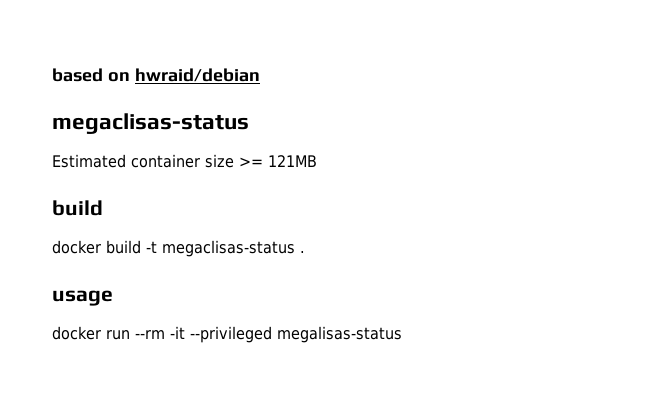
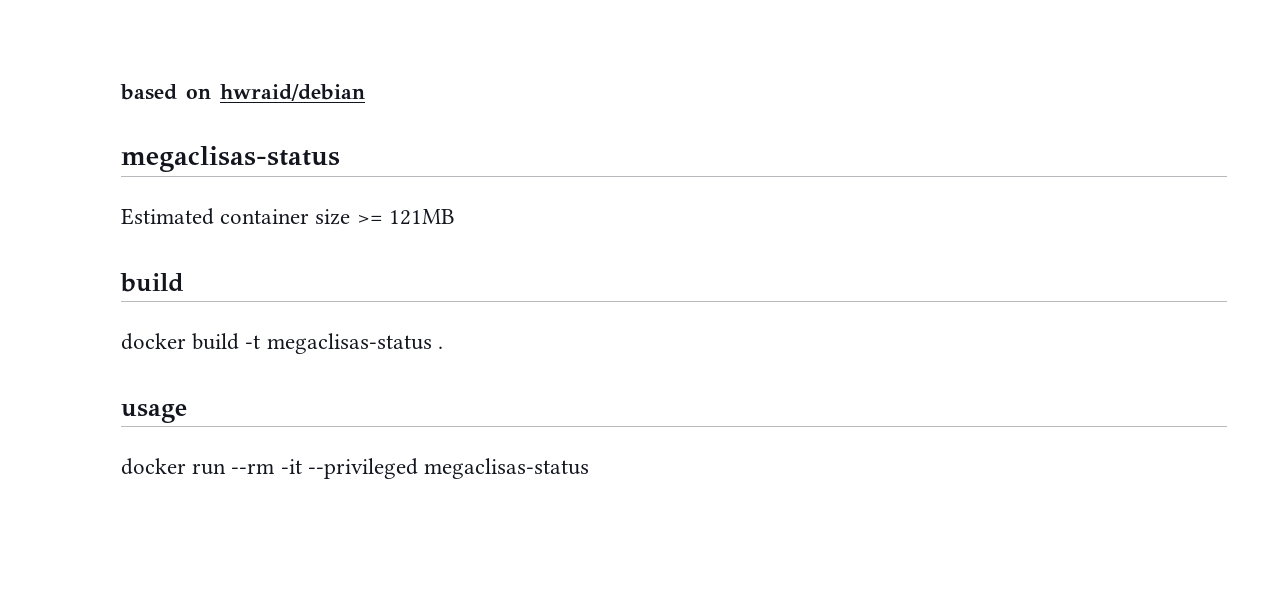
[277,326,402,343] megalisas-status -> [424,458,590,479] megaclisas-status

